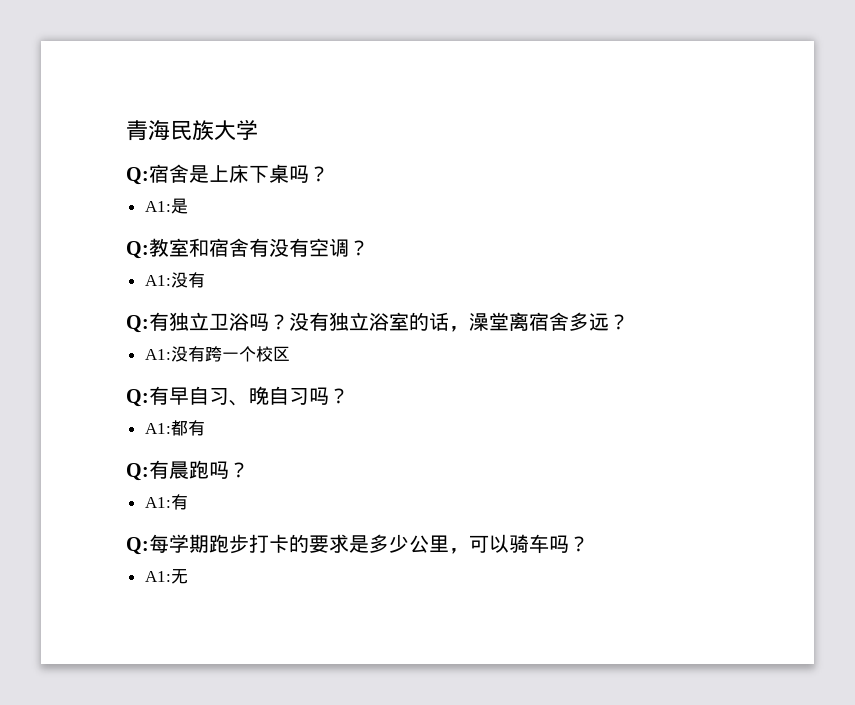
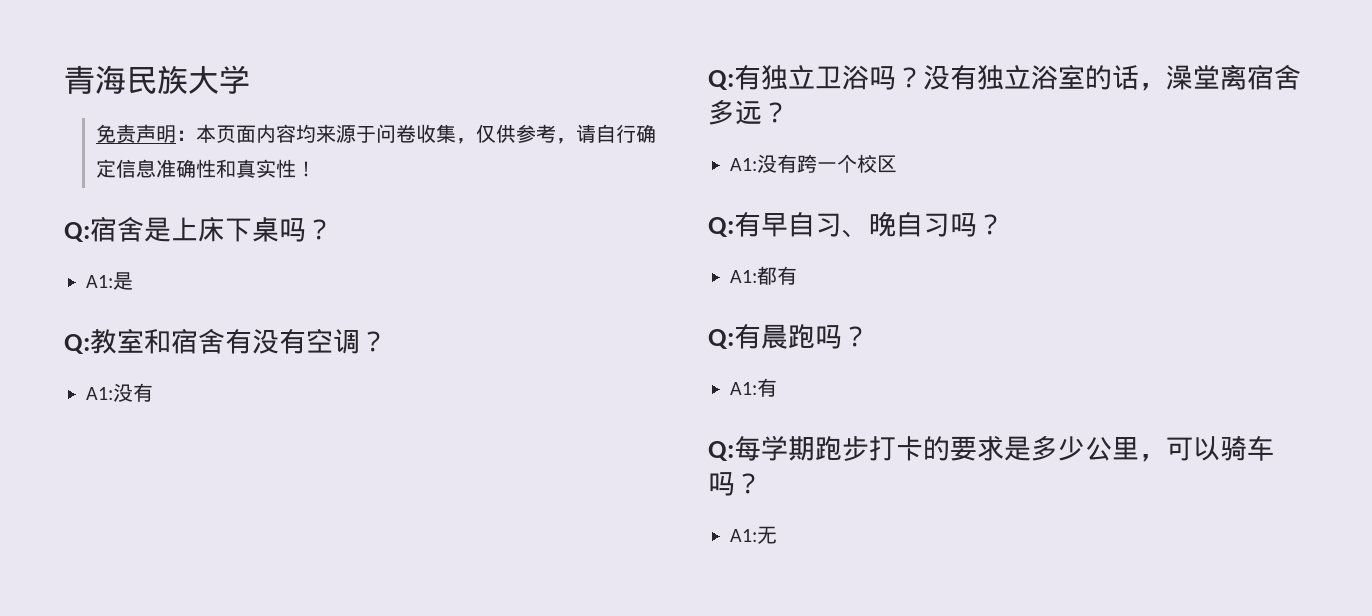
(258, 130) none -> [95,124,656,144] [95,159,316,178] // 免责声明：本页面内容均来源于问卷收集，仅供参考，请自行确定信息准确性和真实性！

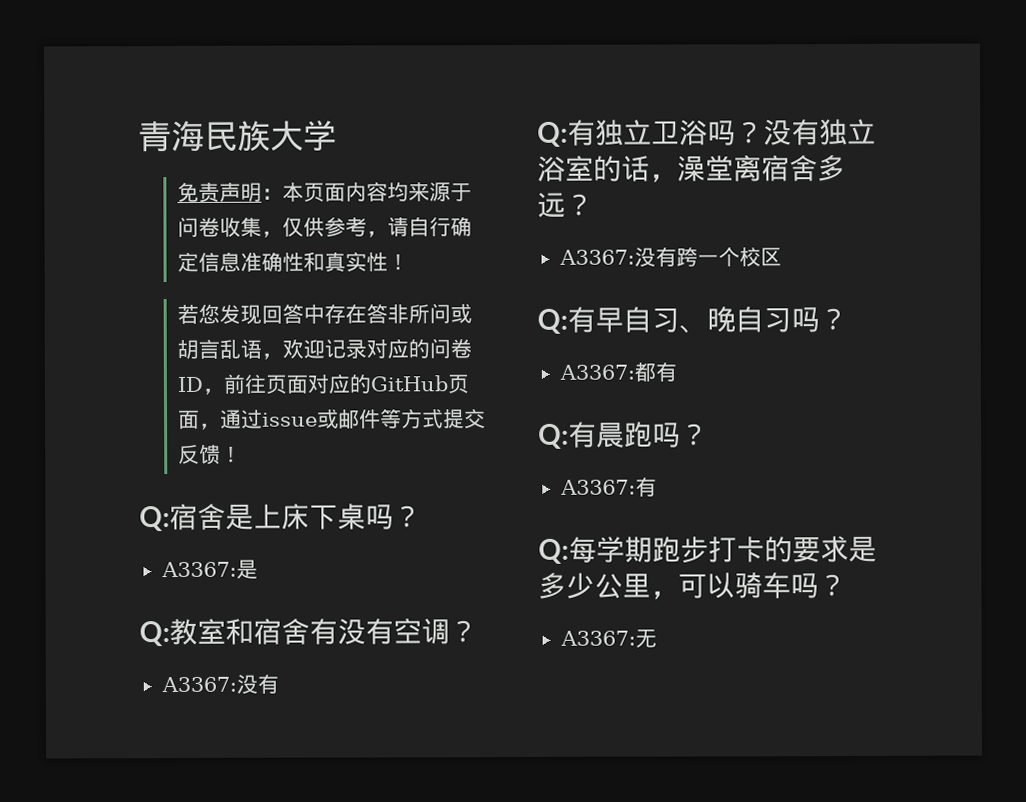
(316, 169) none -> [177,303,473,325] [177,338,473,360] [177,373,470,395] [178,408,487,430] [178,443,243,465] // 若您发现回答中存在答非所问或胡言乱语，欢迎记录对应的问卷ID，前往页面对应的GitHub页面，通过issue或邮件等方式提交反馈！
[86,275,113,288] A1: -> [160,561,237,578] A3367:
[86,387,113,400] A1: -> [160,676,237,693] A3367:
[730,158,757,171] A1: -> [558,249,635,265] A3367:
[730,270,757,283] A1: -> [558,364,635,380] A3367:
[730,382,757,395] A1: -> [559,479,636,495] A3367:
[730,529,757,542] A1: -> [559,630,636,646] A3367:

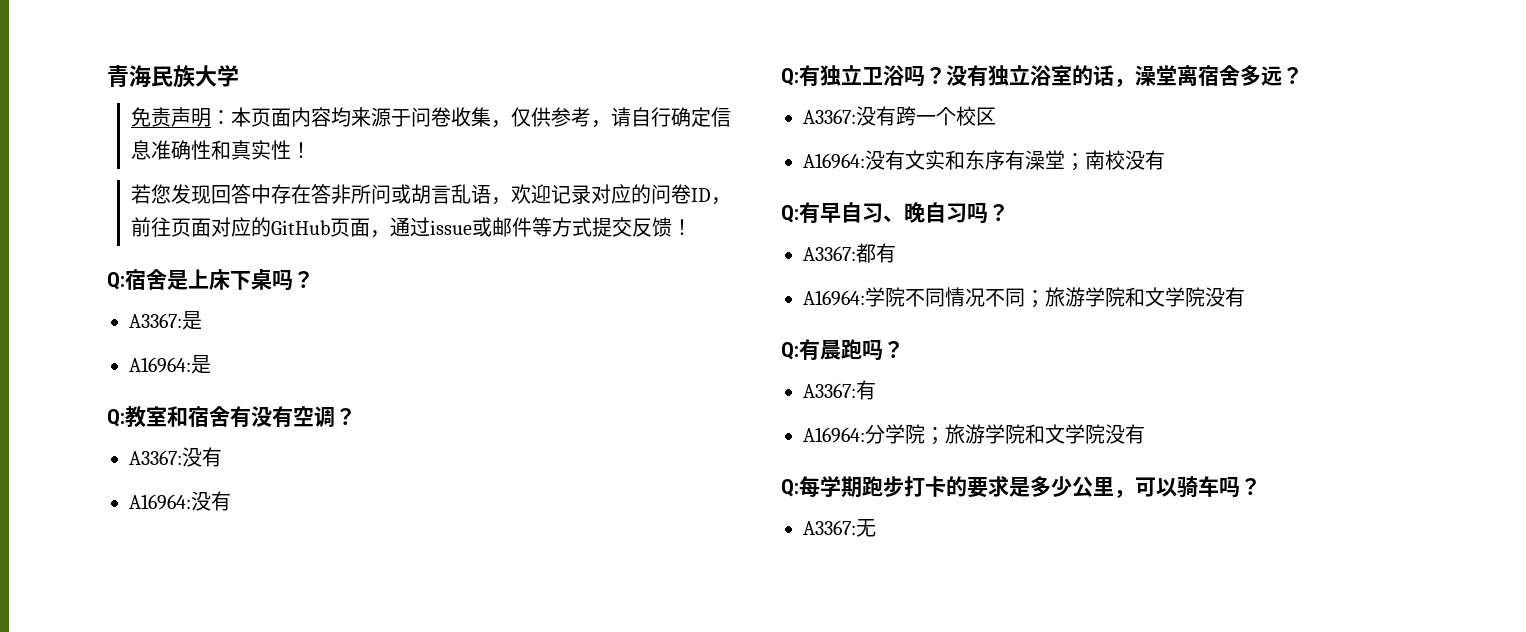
(258, 569) none -> [129,355,211,374] // A16964:是
(279, 683) none -> [129,491,231,511] // A16964:没有
(782, 257) none -> [803,150,1165,171] // A16964:没有文实和东序有澡堂；南校没有
(677, 371) none -> [803,287,1245,308] // A16964:学院不同情况不同；旅游学院和文学院没有
(657, 486) none -> [803,424,1145,445] // A16964:分学院；旅游学院和文学院没有

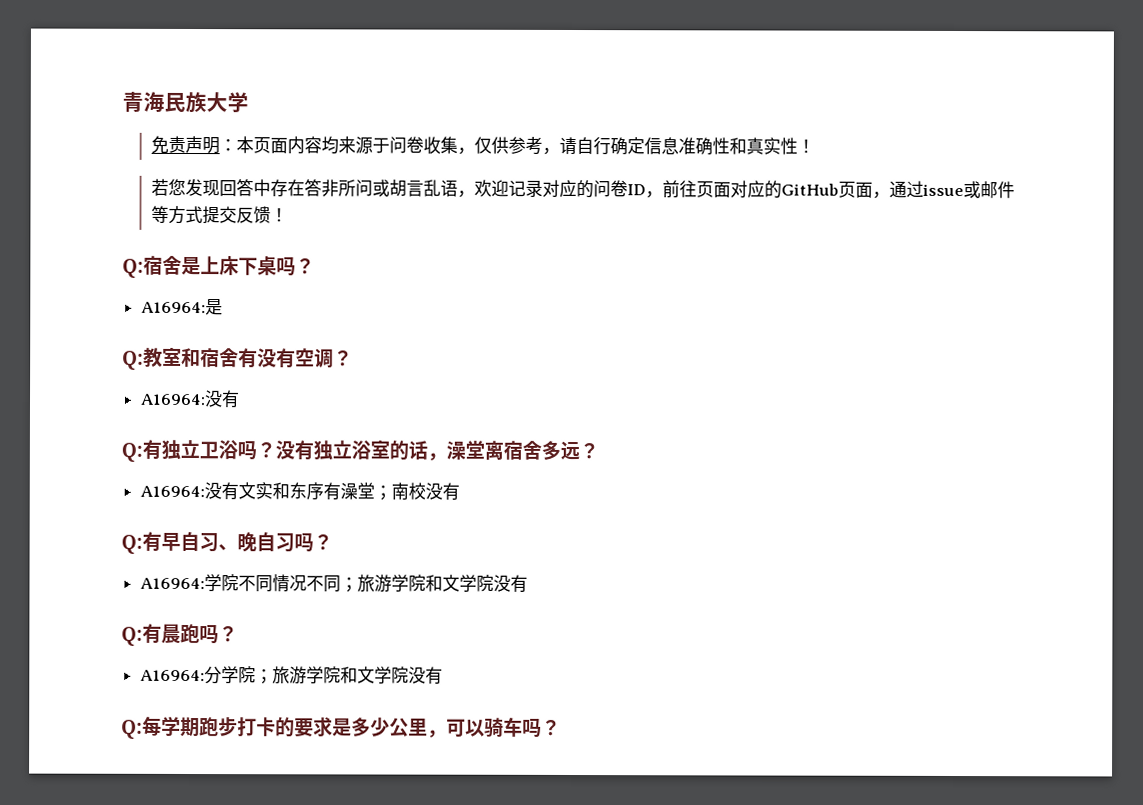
[129,311,202,330] // A3367:是 -> (315, 266) none
[129,447,222,467] // A3367:没有 -> (353, 358) none
[803,106,996,126] // A3367:没有跨一个校区 -> (599, 451) none
[803,243,896,263] // A3367:都有 -> (333, 542) none
[803,380,876,400] // A3367:有 -> (238, 634) none
[803,519,876,537] // A3367:无 -> (561, 727) none

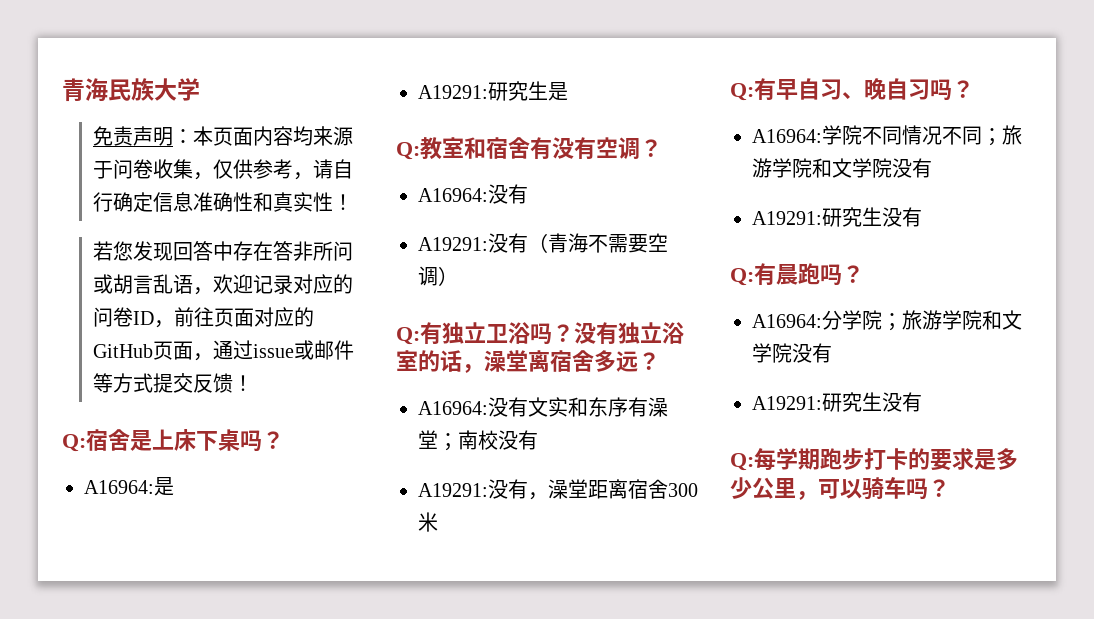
(223, 307) none -> [418,81,568,101] // A19291:研究生是
(240, 399) none -> [418,233,668,253] [418,266,458,286] // A19291:没有（青海不需要空调）
(460, 491) none -> [418,479,698,500] [418,512,438,532] // A19291:没有，澡堂距离宿舍300米
(528, 583) none -> [752,207,922,227] // A19291:研究生没有
(443, 675) none -> [752,392,922,412] // A19291:研究生没有

